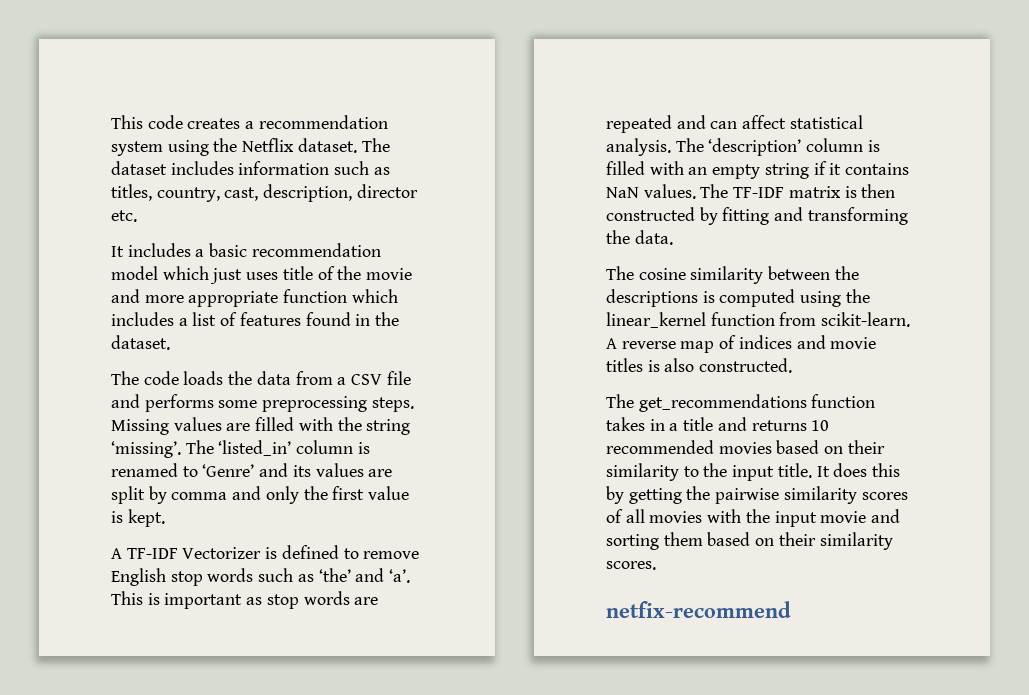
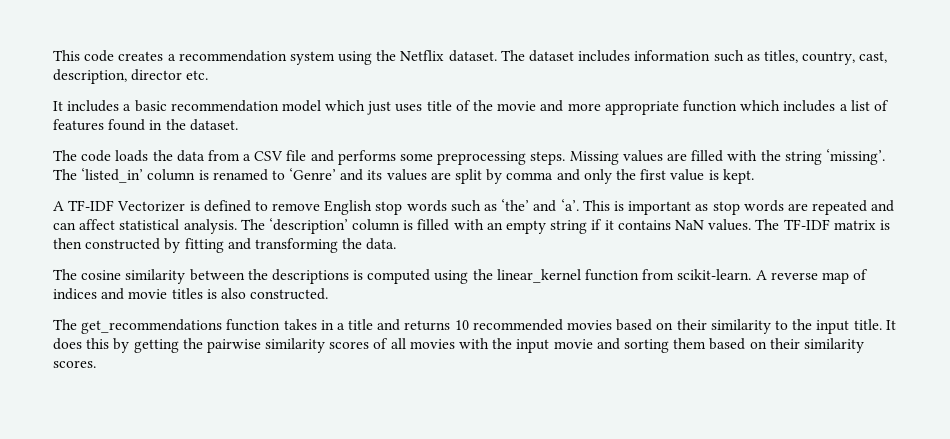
[606,601,791,618] // netfix-recommend -> (96, 364) none

